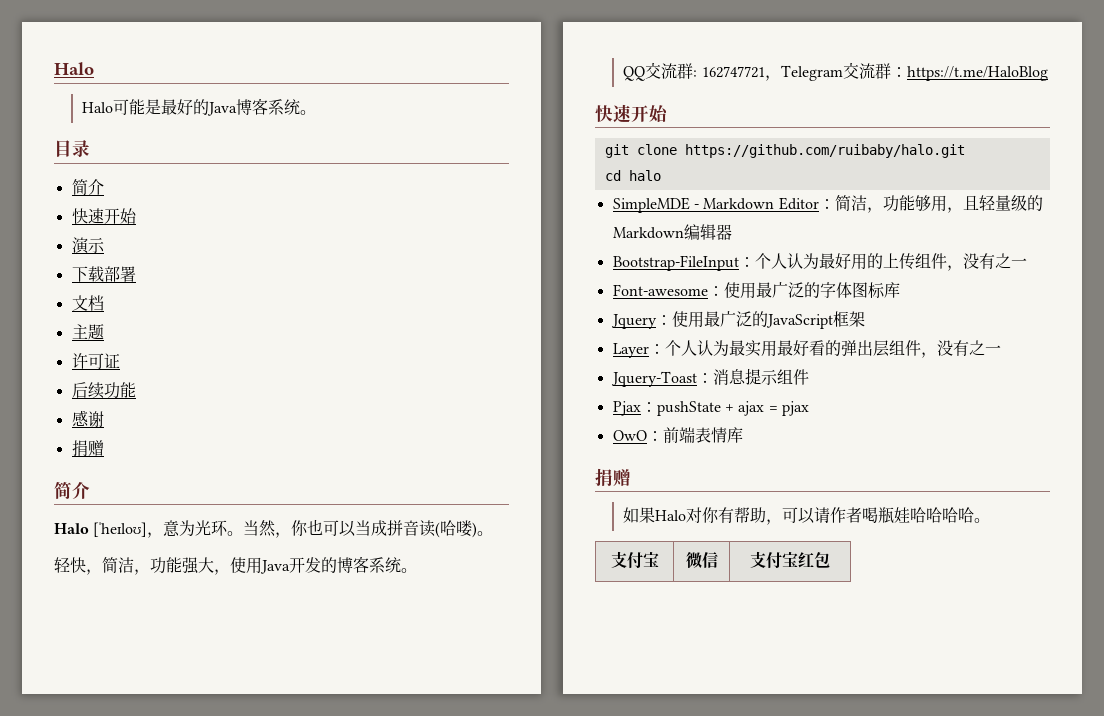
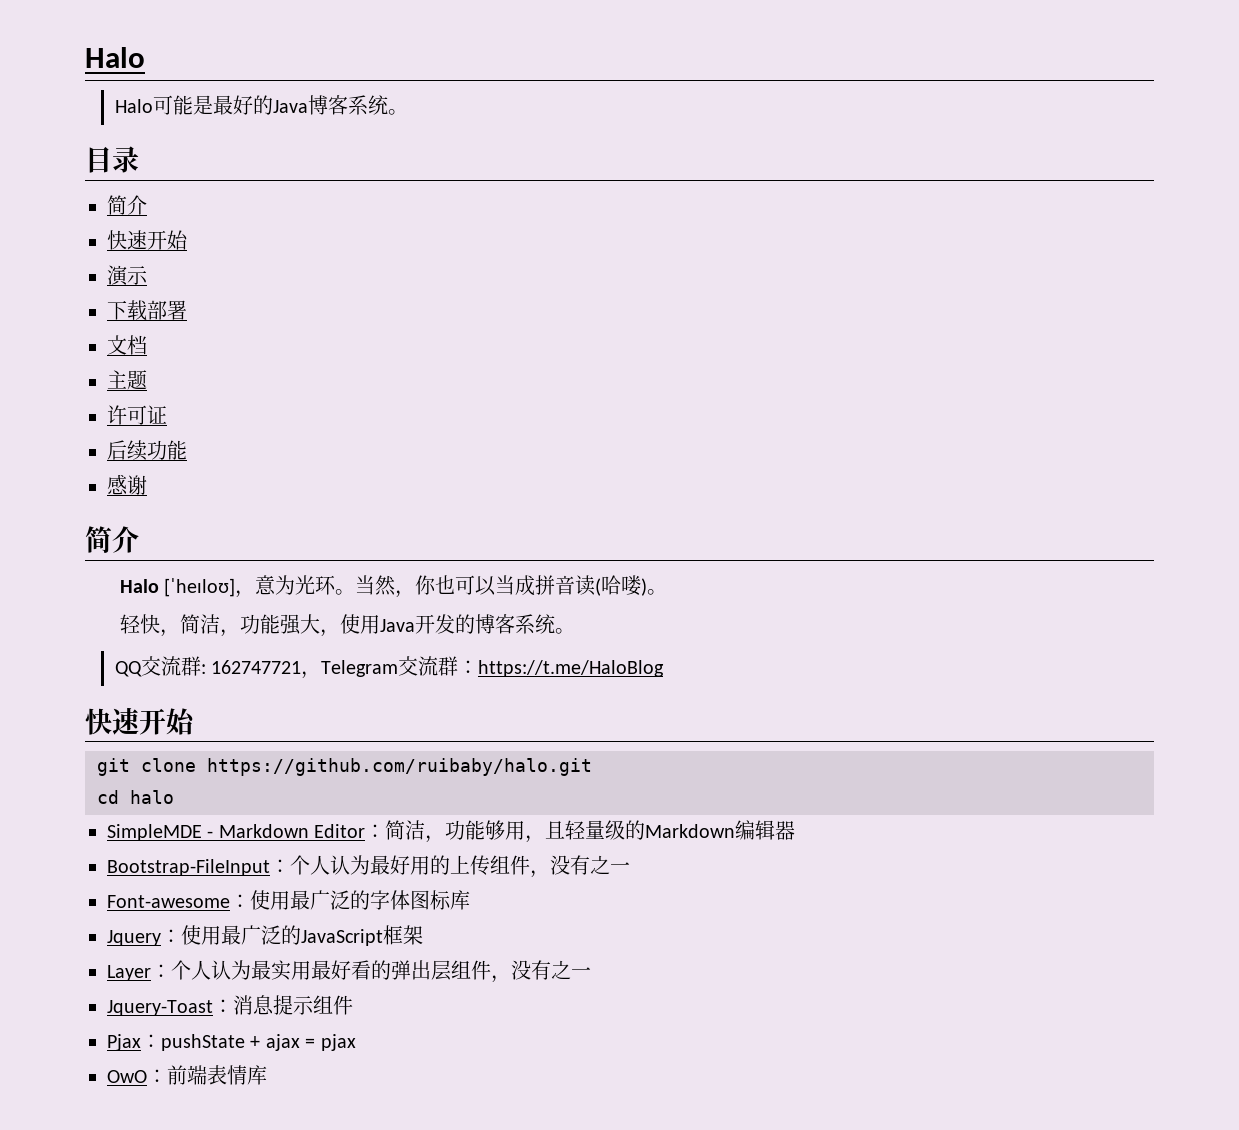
[71,440,104,457] // 捐赠 -> (147, 485) none
[595,468,631,487] [623,507,991,525] [610,551,659,569] [685,551,718,569] [750,551,830,569] // 捐赠 // 如果Halo对你有帮助，可以请作者喝瓶娃哈哈哈哈。 // 支付宝 | 微信 | 支付宝红包 -> (267, 1075) none

